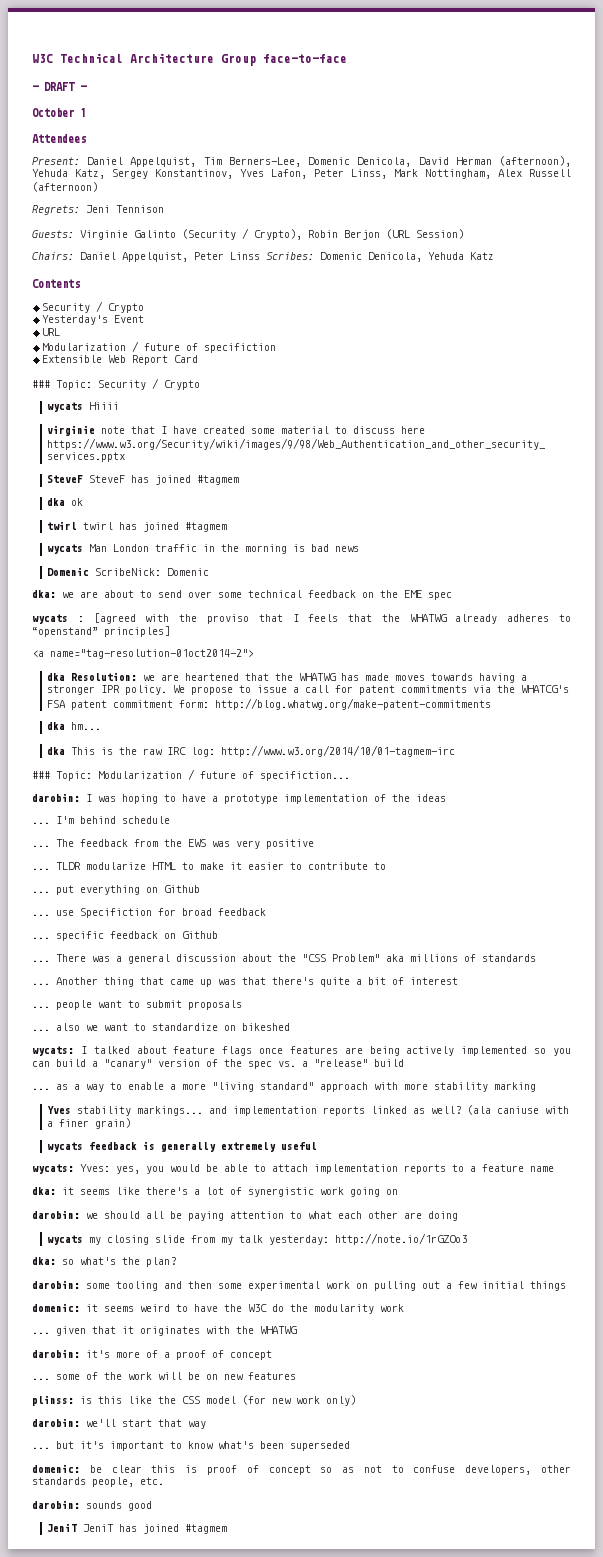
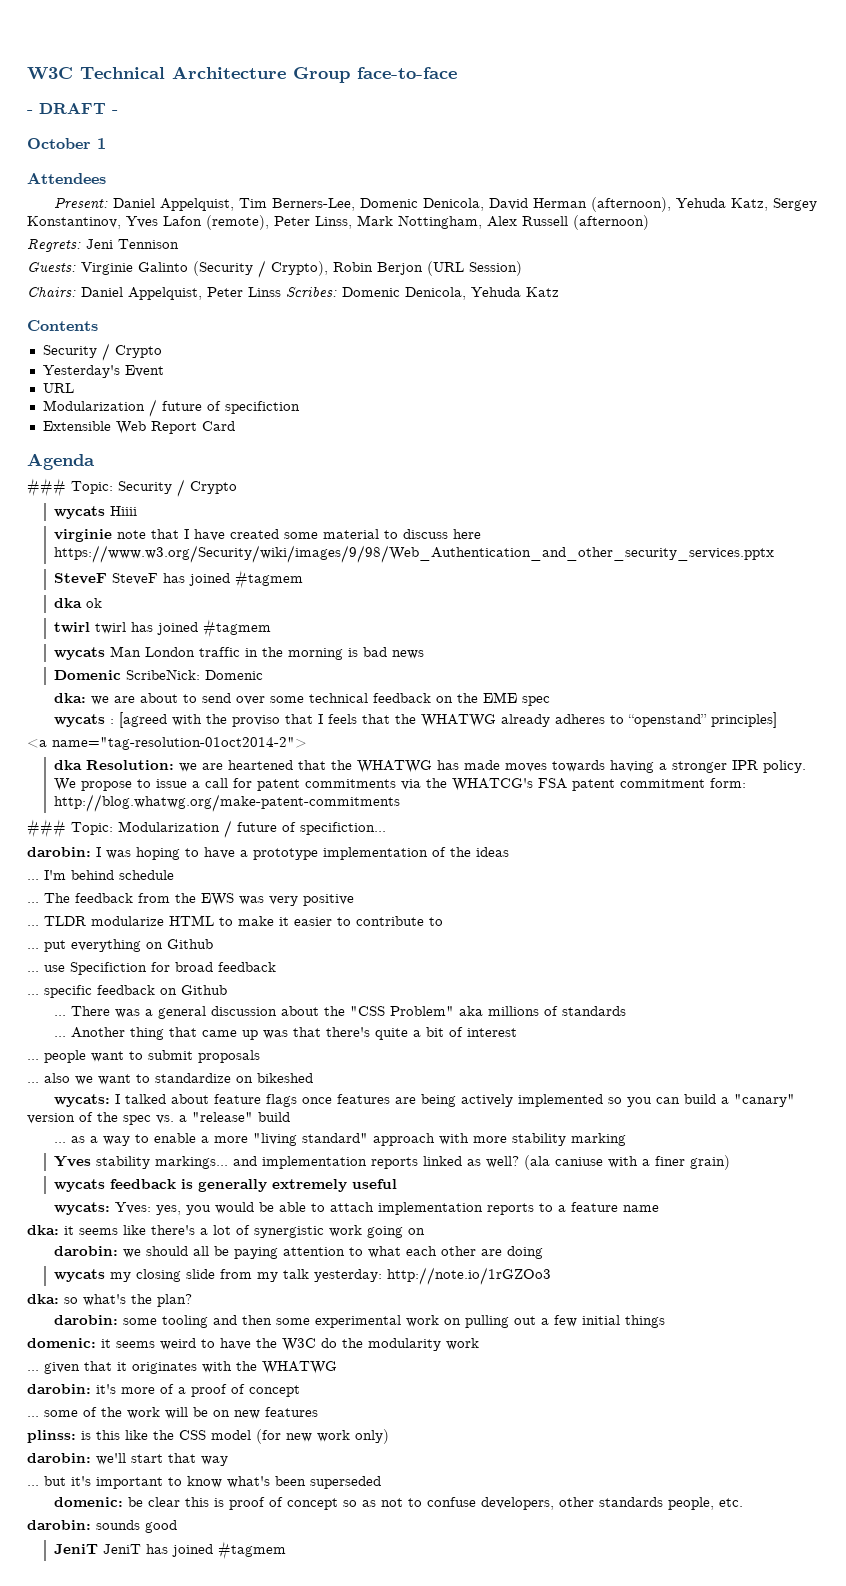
[271,169,307,179] Lafon, -> [163,215,269,230] Lafon (remote),
(198, 359) none -> [27,453,95,470] // Agenda
[46,722,101,730] [46,745,455,757] // dka hm... // dka This is the raw IRC log: http://www.w3.org/2014/10/01-tagmem-irc -> (401, 803) none

